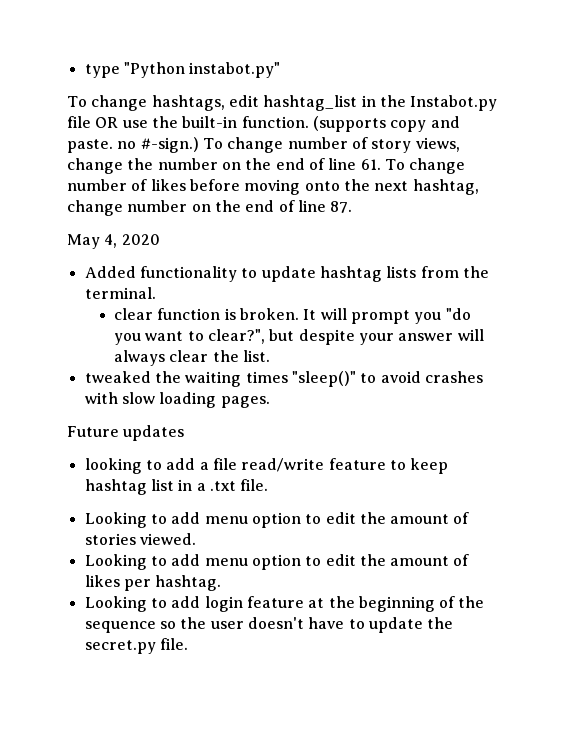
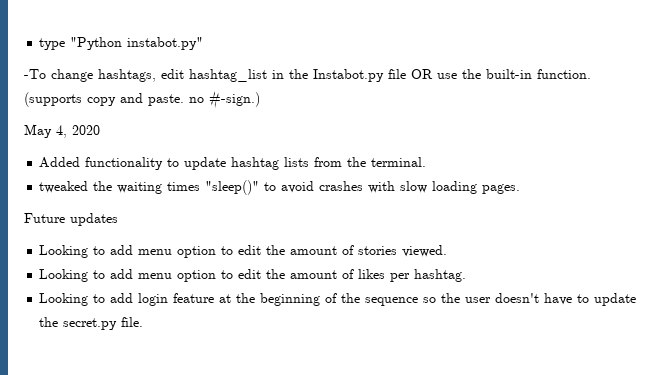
[67,96,87,107] To -> [24,69,46,79] -To
[202,137,460,153] [67,158,466,174] [67,179,479,195] [67,200,353,216] To change number of story views, change the number on the end of line 61. To change number of likes before moving onto the next hashtag, change number on the end of line 87. -> (260, 100) none
[113,308,471,324] [113,329,484,345] [113,350,270,366] // clear function is broken. It will prompt you "do you want to clear?", but despite your answer will always clear the list. -> (427, 162) none
[84,458,449,474] [84,479,269,495] // looking to add a file read/write feature to keep hashtag list in a .txt file. -> (118, 219) none

